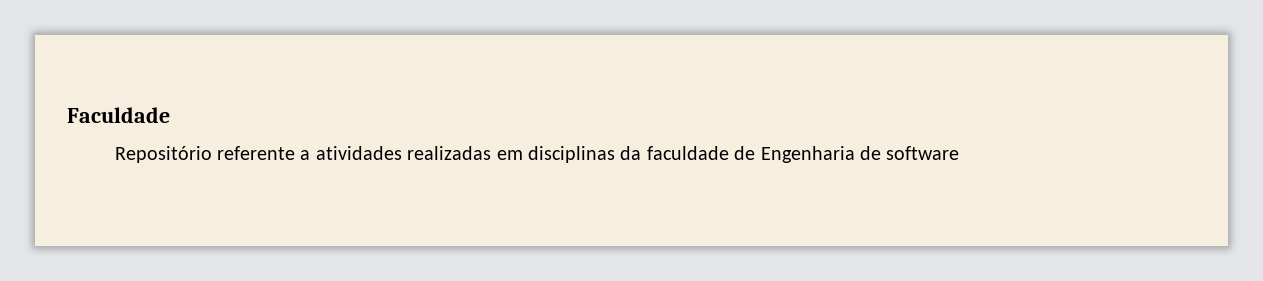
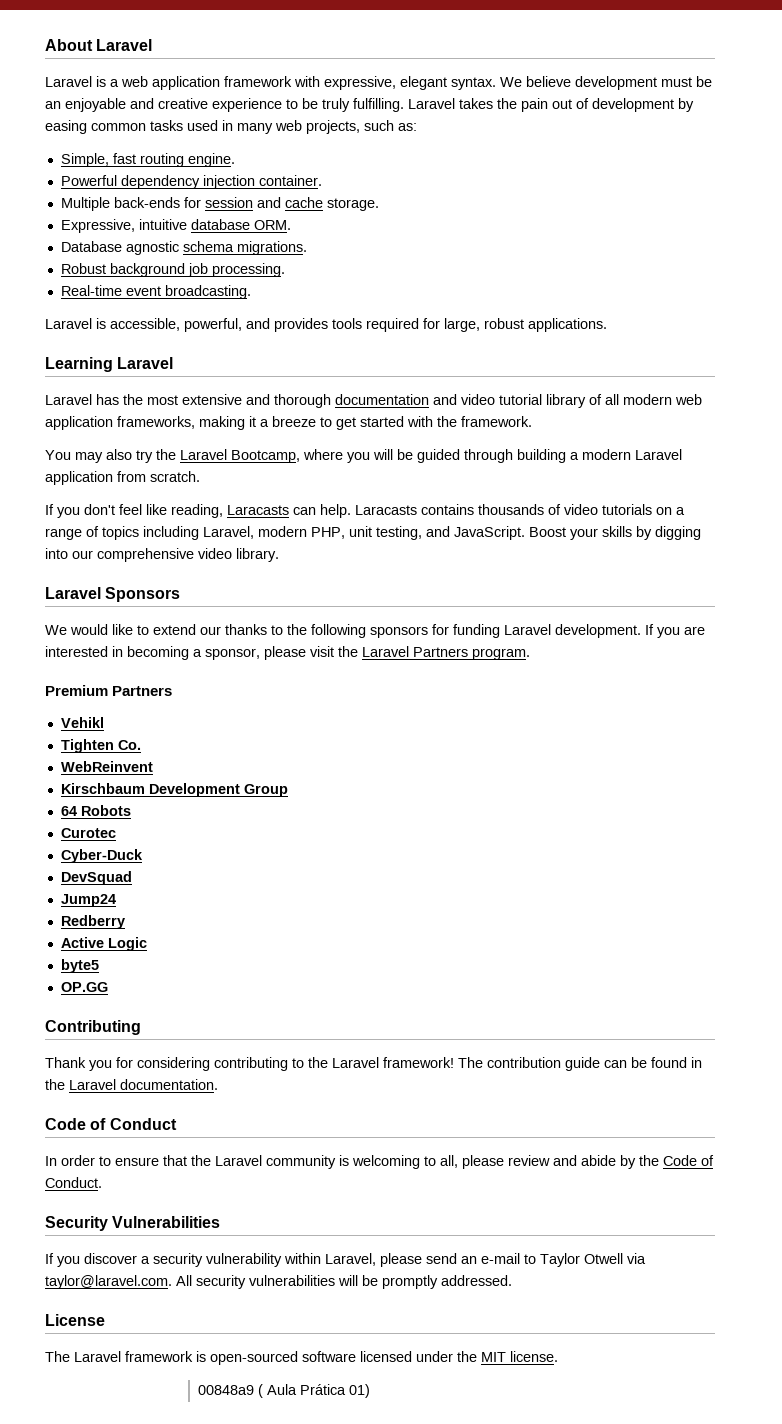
[67,107,170,123] [114,146,960,163] Faculdade // Repositório referente a atividades realizadas em disciplinas da faculdade de Engenharia de software -> [45,39,153,51] [45,76,712,90] [45,98,694,112] [45,120,417,134] [60,153,235,167] [60,175,322,189] [60,197,379,211] [60,219,291,233] [60,241,307,255] [60,263,285,277] [60,285,251,299] [45,318,607,332] [45,357,174,372] [45,394,702,408] [45,416,532,430] [45,449,682,463] [45,471,200,485] [45,504,685,518] [45,526,701,540] [45,548,279,562] [45,587,181,602] [45,624,705,638] [45,646,530,660] [45,685,173,696] [60,717,104,728] [60,739,141,753] [60,761,153,772] [60,783,288,797] [60,805,131,816] [60,828,116,838] [60,849,143,863] [60,871,132,885] [60,894,116,907] [60,915,125,929] [60,937,147,951] [60,959,99,973] [60,982,108,992] [45,1020,141,1035] [45,1057,702,1071] [45,1079,218,1090] [45,1118,177,1130] [45,1155,714,1169] [45,1177,102,1188] [45,1216,221,1231] [45,1253,646,1267] [45,1275,512,1289] [45,1314,105,1326] [45,1351,558,1365] [198,1384,371,1398] About Laravel // Laravel is a web application framework with expressive, elegant syntax. We believe development must be an enjoyable and creative experience to be truly fulfilling. Laravel takes the pain out of development by easing common tasks used in many web projects, such as: // Simple, fast routing engine. // Powerful dependency injection container. // Multiple back-ends for session and cache storage. // Expressive, intuitive database ORM. // Database agnostic schema migrations. // Robust background job processing. // Real-time event broadcasting. // Laravel is accessible, powerful, and provides tools required for large, robust applications. // Learning Laravel // Laravel has the most extensive and thorough documentation and video tutorial library of all modern web application frameworks, making it a breeze to get started with the framework. // You may also try the Laravel Bootcamp, where you will be guided through building a modern Laravel application from scratch. // If you don't feel like reading, Laracasts can help. Laracasts contains thousands of video tutorials on a range of topics including Laravel, modern PHP, unit testing, and JavaScript. Boost your skills by digging into our comprehensive video library. // Laravel Sponsors // We would like to extend our thanks to the following sponsors for funding Laravel development. If you are interested in becoming a sponsor, please visit the Laravel Partners program. // Premium Partners // Vehikl // Tighten Co. // WebReinvent // Kirschbaum Development Group // 64 Robots // Curotec // Cyber-Duck // DevSquad // Jump24 // Redberry // Active Logic // byte5 // OP.GG // Contributing // Thank you for considering contributing to the Laravel framework! The contribution guide can be found in the Laravel documentation. // Code of Conduct // In order to ensure that the Laravel community is welcoming to all, please review and abide by the Code of Conduct. // Security Vulnerabilities // If you discover a security vulnerability within Laravel, please send an e-mail to Taylor Otwell via taylor@laravel.com. All security vulnerabilities will be promptly addressed. // License // The Laravel framework is open-sourced software licensed under the MIT license. // 00848a9 ( Aula Prática 01)

